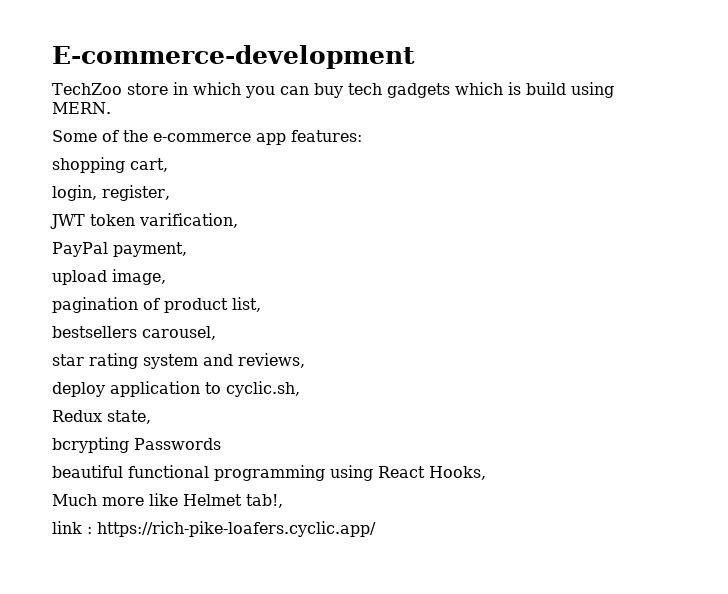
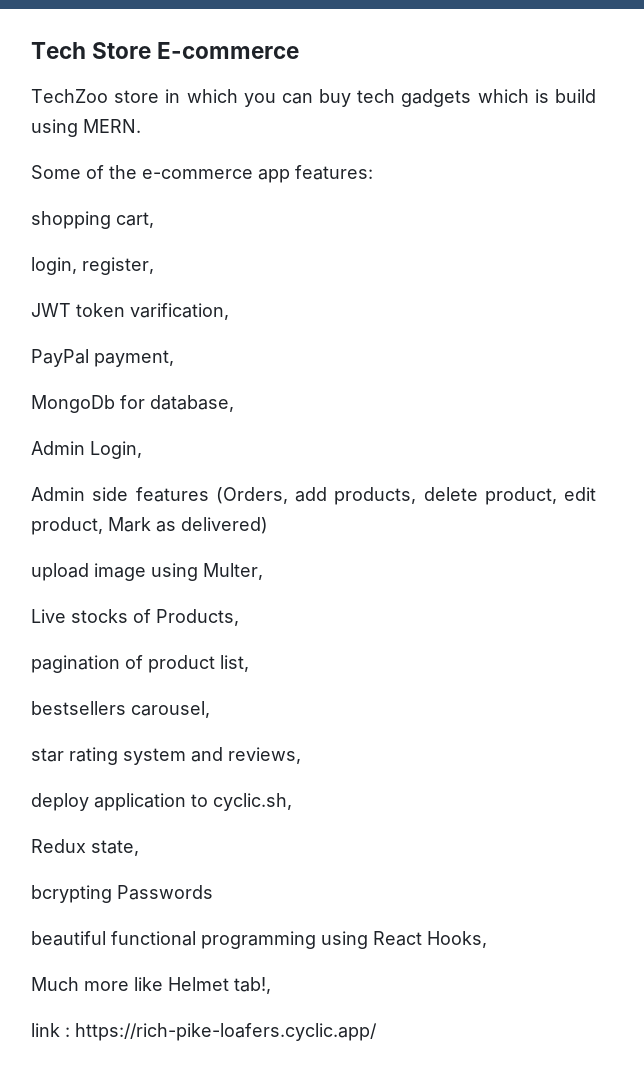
[52,45,415,69] E-commerce-development -> [31,42,300,59] Tech Store E-commerce
[52,269,166,285] upload image, -> [31,395,234,413] [31,441,142,459] [31,487,596,505] [31,517,268,535] [31,563,263,581] [31,609,239,626] MongoDb for database, // Admin Login, // Admin side features (Orders, add products, delete product, edit product, Mark as delivered) // upload image using Multer, // Live stocks of Products,

